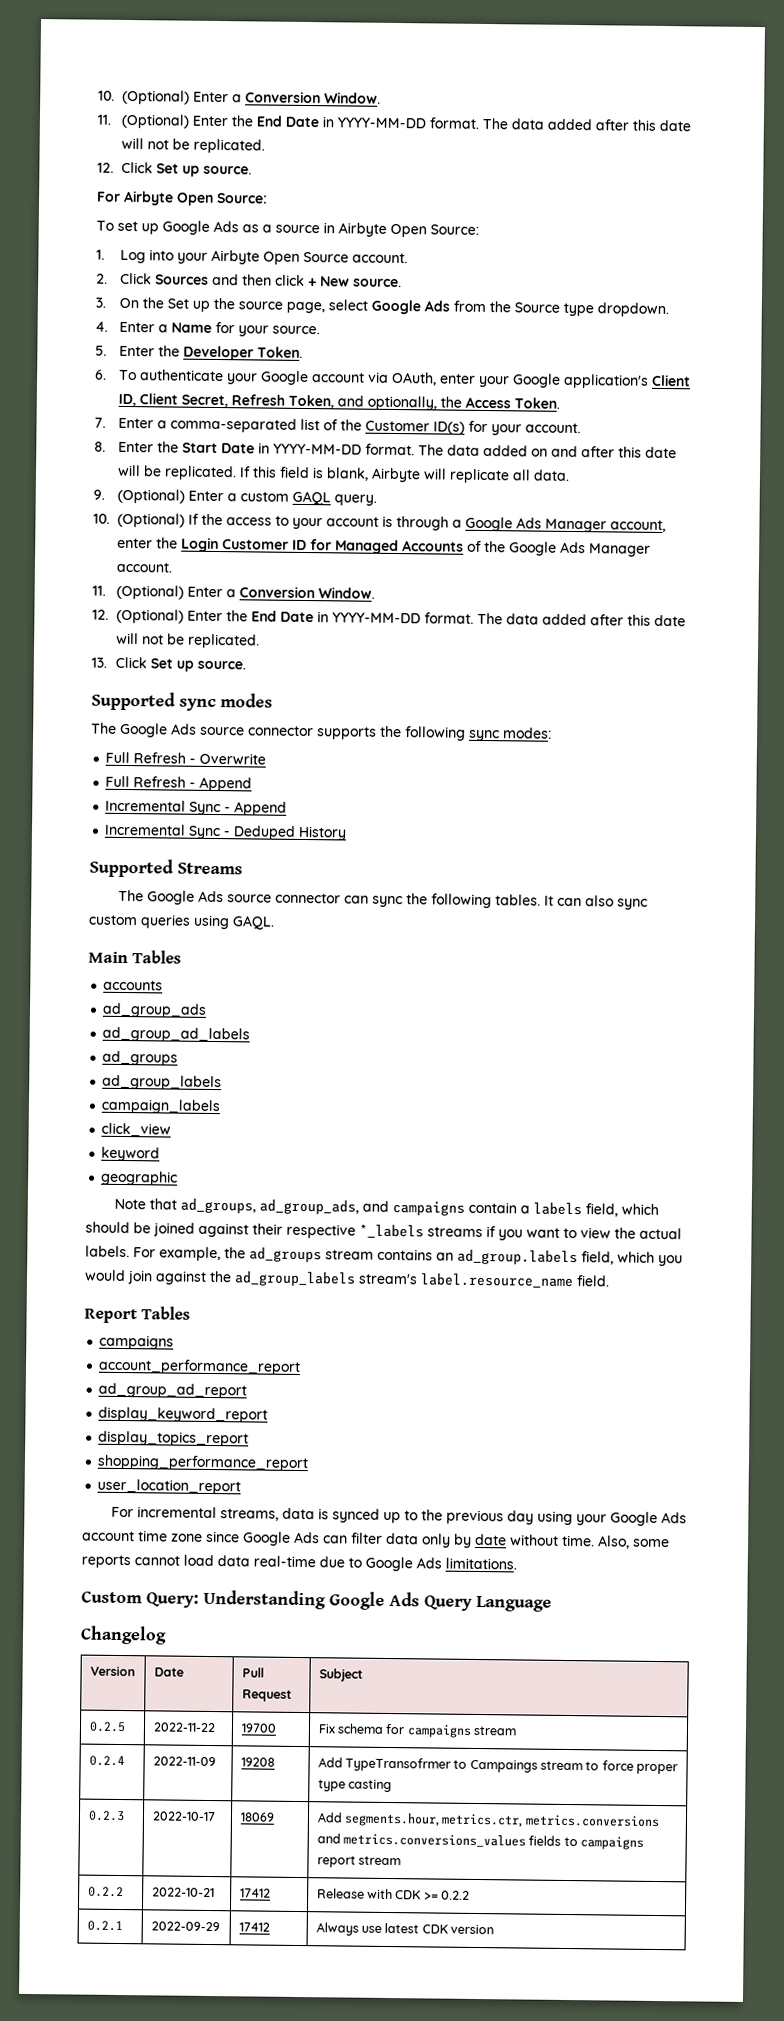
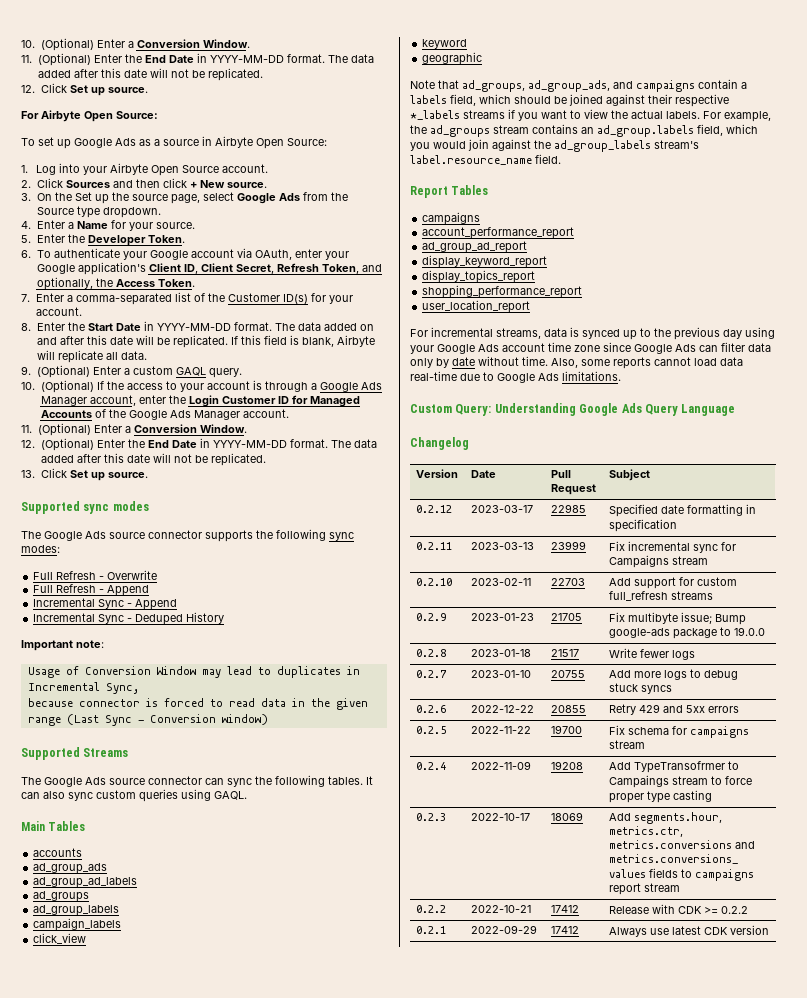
(348, 833) none -> [21,640,104,651] [27,666,360,678] [27,682,139,694] [27,698,368,710] [27,714,268,726] // Important note: // Usage of Conversion Window may lead to duplicates in Incremental Sync, // because connector is forced to read data in the given range (Last Sync - Conversion window)
(363, 1675) none -> [416,505,453,513] [471,505,534,513] [551,504,587,513] [609,504,757,517] [609,519,678,532] [416,542,453,550] [471,542,535,550] [551,541,587,550] [609,541,737,553] [609,555,709,568] [416,578,453,586] [471,578,532,586] [551,578,586,586] [609,577,738,589] [609,591,714,601] [416,613,447,621] [471,613,535,621] [551,613,583,621] [609,612,747,625] [609,627,766,639] [416,649,447,657] [471,649,532,657] [551,649,580,657] [609,648,696,660] [416,670,448,678] [471,670,532,678] [551,670,586,678] [609,669,739,680] [609,683,673,694] [416,705,447,713] [471,705,535,713] [551,705,587,713] [609,704,740,715] // 0.2.12 | 2023-03-17 | 22985 | Specified date formatting in specification // 0.2.11 | 2023-03-13 | 23999 | Fix incremental sync for Campaigns stream // 0.2.10 | 2023-02-11 | 22703 | Add support for custom full_refresh streams // 0.2.9 | 2023-01-23 | 21705 | Fix multibyte issue; Bump google-ads package to 19.0.0 // 0.2.8 | 2023-01-18 | 21517 | Write fewer logs // 0.2.7 | 2023-01-10 | 20755 | Add more logs to debug stuck syncs // 0.2.6 | 2022-12-22 | 20855 | Retry 429 and 5xx errors

